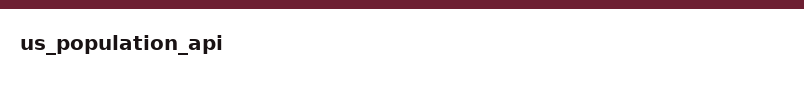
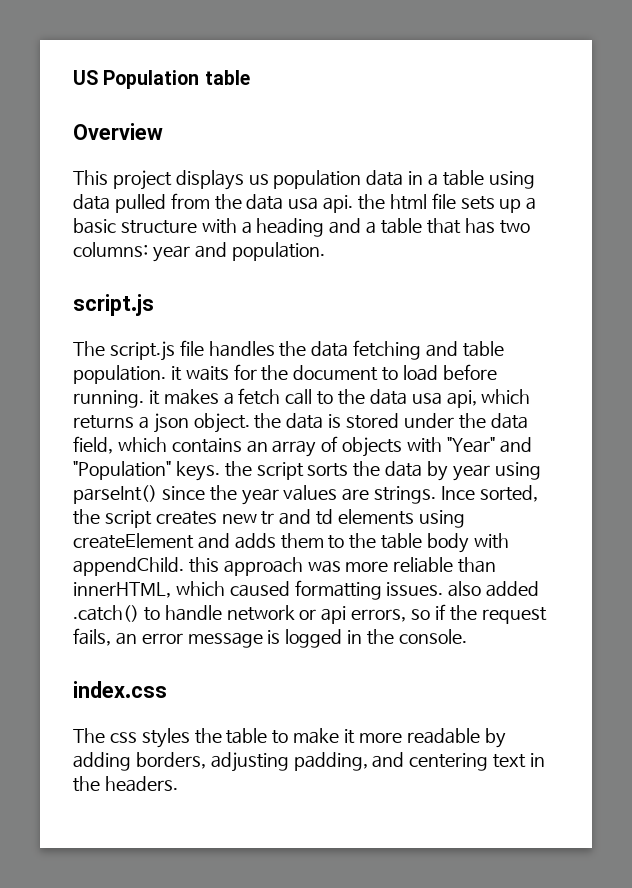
[20,35,223,55] us_population_api -> [73,70,250,89] [73,123,163,140] [73,170,535,190] [73,193,537,213] [73,218,530,237] [73,242,325,262] [73,294,154,316] [73,340,504,361] [73,364,497,384] [73,388,531,408] [73,413,528,433] [73,436,532,457] [73,461,541,481] [73,485,538,505] [73,509,465,528] [73,533,509,553] [73,557,497,576] [73,580,540,600] [73,604,547,624] [73,628,467,648] [73,681,167,698] [73,728,506,748] [73,752,546,772] [73,776,178,792] US Population table // Overview // This project displays us population data in a table using data pulled from the data usa api. the html file sets up a basic structure with a heading and a table that has two columns: year and population. // script.js // The script.js file handles the data fetching and table population. it waits for the document to load before running. it makes a fetch call to the data usa api, which returns a json object. the data is stored under the data field, which contains an array of objects with "Year" and "Population" keys. the script sorts the data by year using parseInt() since the year values are strings. Ince sorted, the script creates new tr and td elements using createElement and adds them to the table body with appendChild. this approach was more reliable than innerHTML, which caused formatting issues. also added .catch() to handle network or api errors, so if the request fails, an error message is logged in the console. // index.css // The css styles the table to make it more readable by adding borders, adjusting padding, and centering text in the headers.

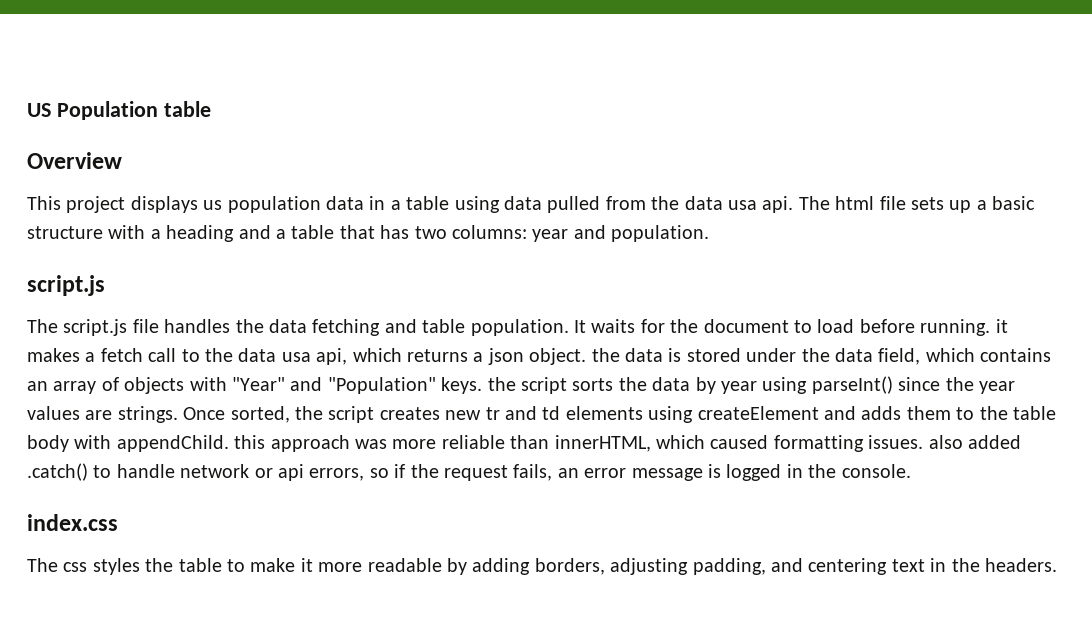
[358,194,386,210] the -> [798,196,830,210] The
[170,366,182,381] it -> [573,320,586,333] It
[441,486,476,500] Ince -> [183,407,226,420] Once

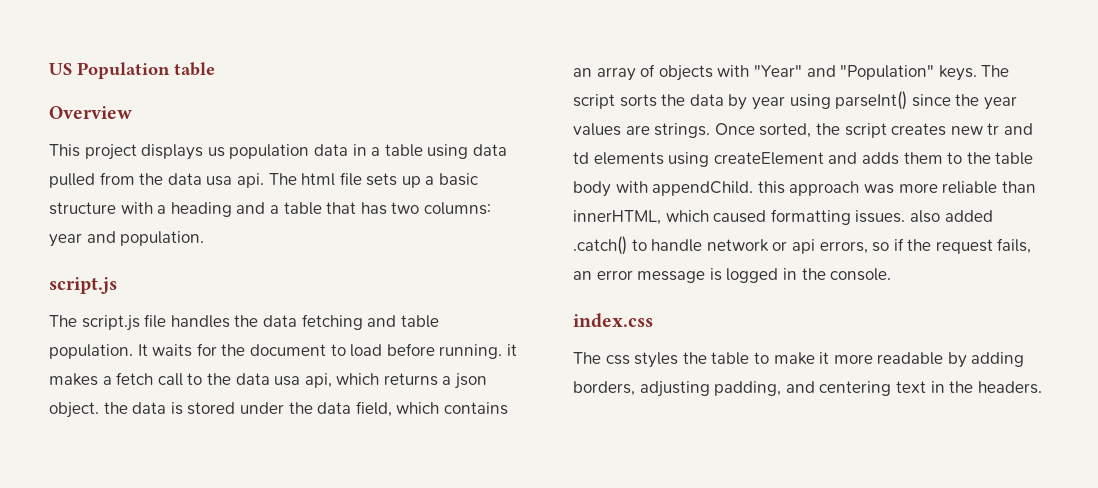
[487,377,516,391] the -> [981,65,1010,77] The

